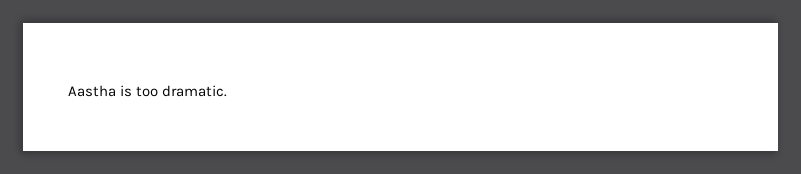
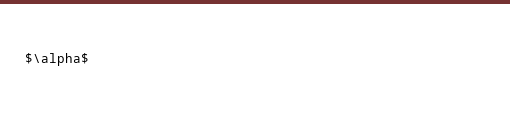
[68,85,228,97] Aastha is too dramatic. -> [25,53,89,66] $\alpha$

